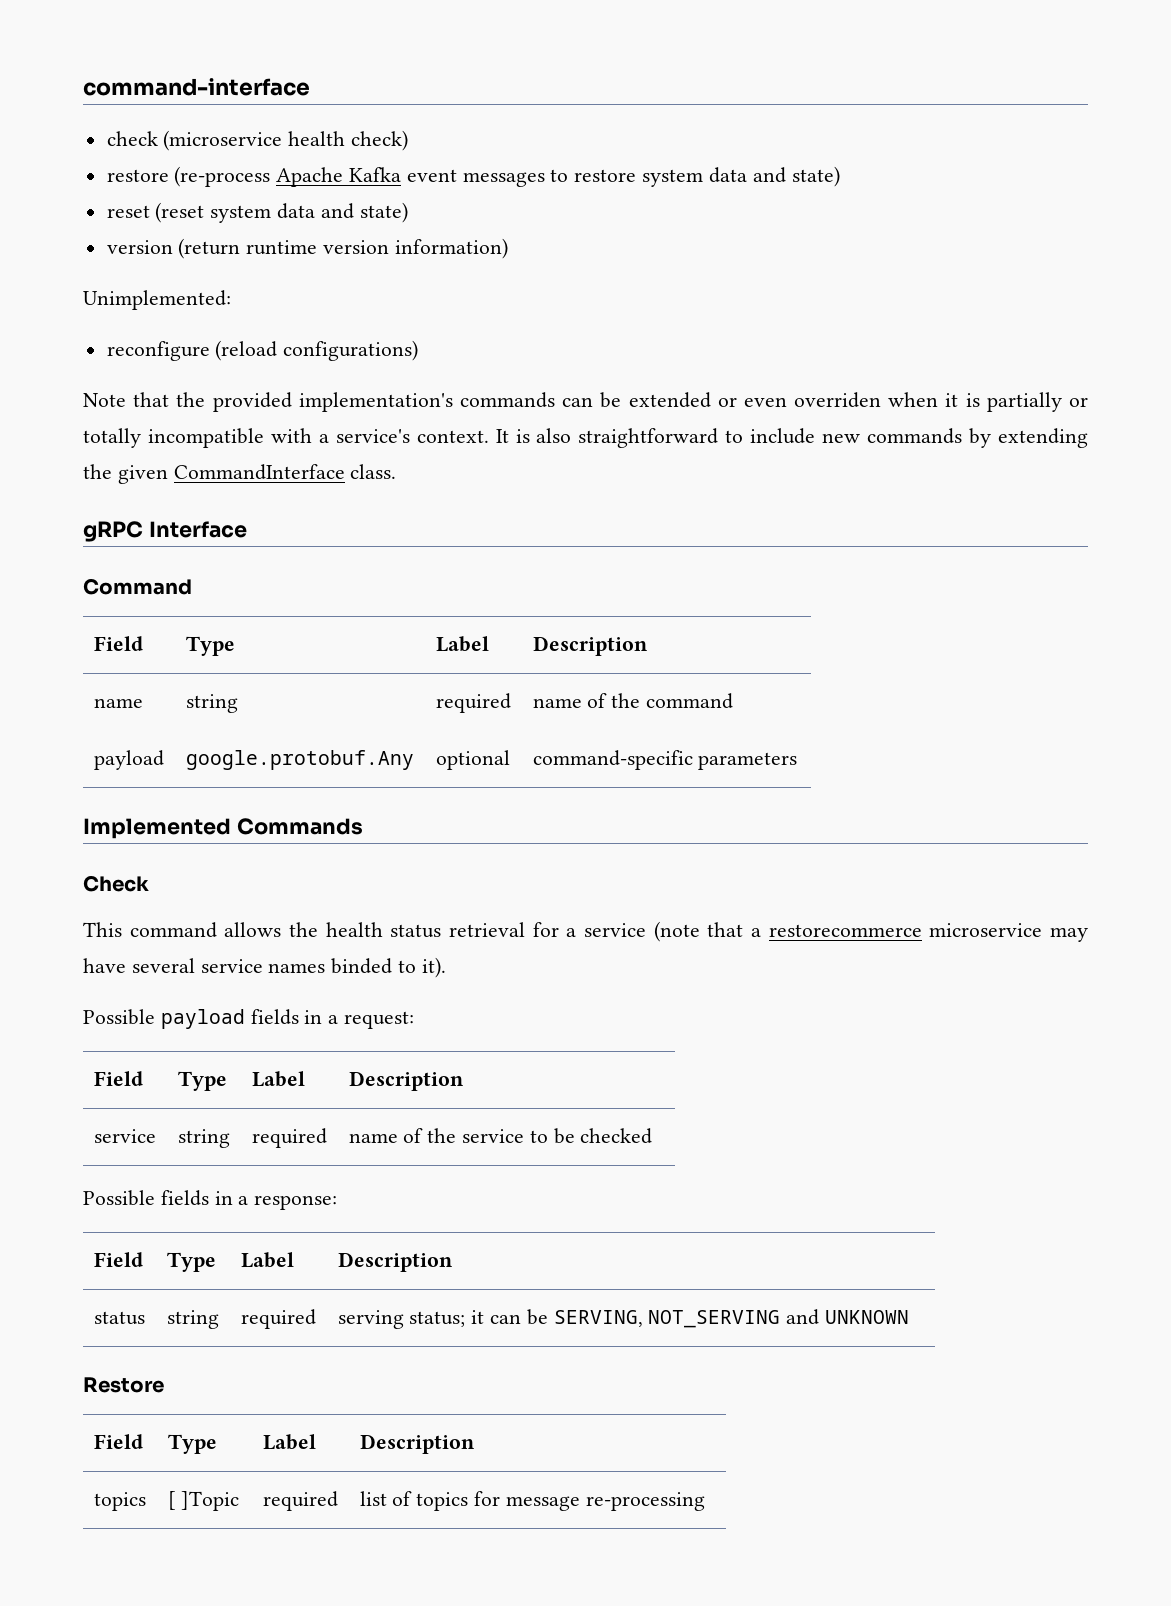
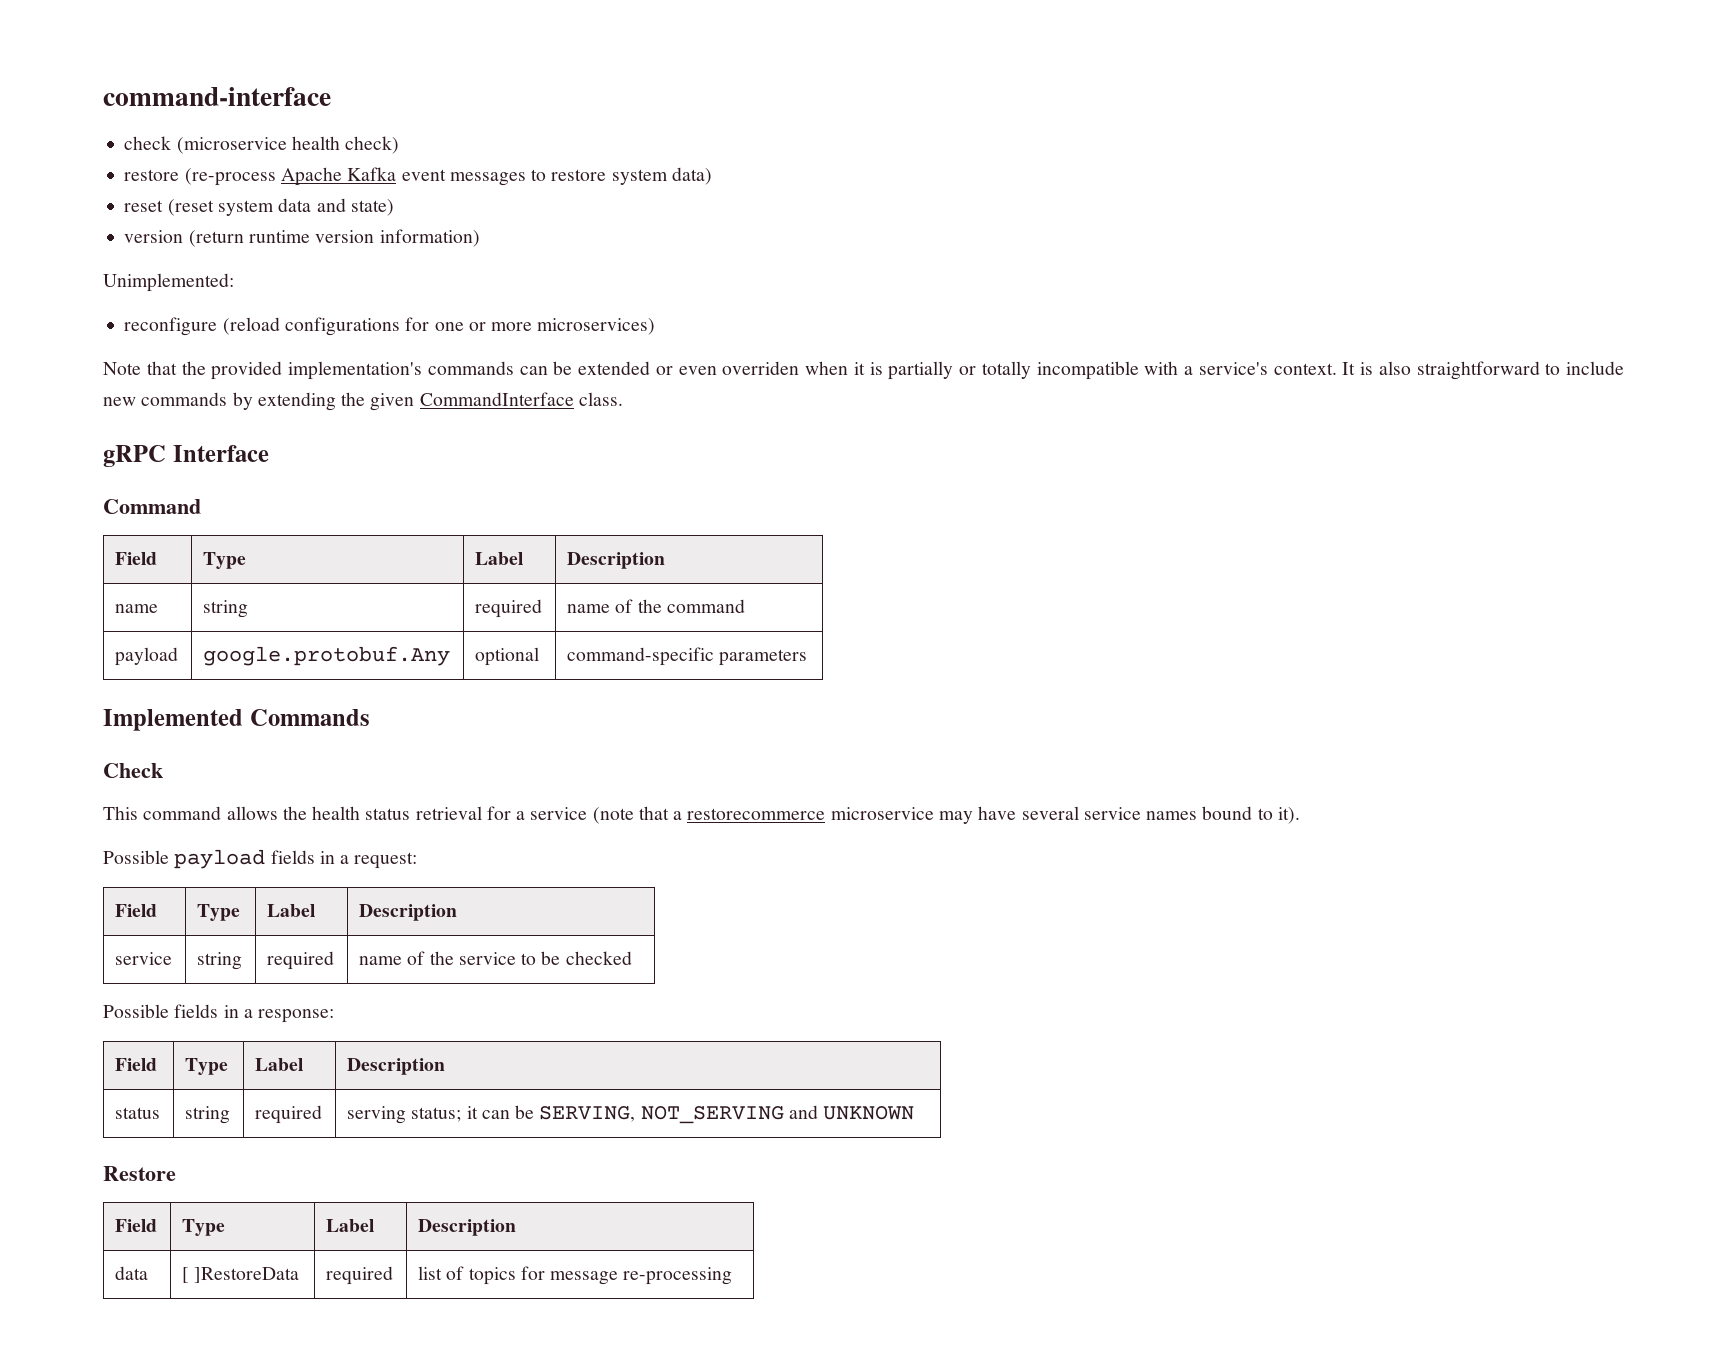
[708,166,840,187] data and state) -> [671,167,712,185] data)
[283,340,419,361] configurations) -> [284,317,656,336] configurations for one or more microservices)
[331,958,393,974] binded -> [1202,806,1253,820] bound
[93,1492,146,1511] topics -> [115,1266,149,1280] data
[181,1491,240,1511] ]Topic -> [194,1267,300,1283] ]RestoreData

